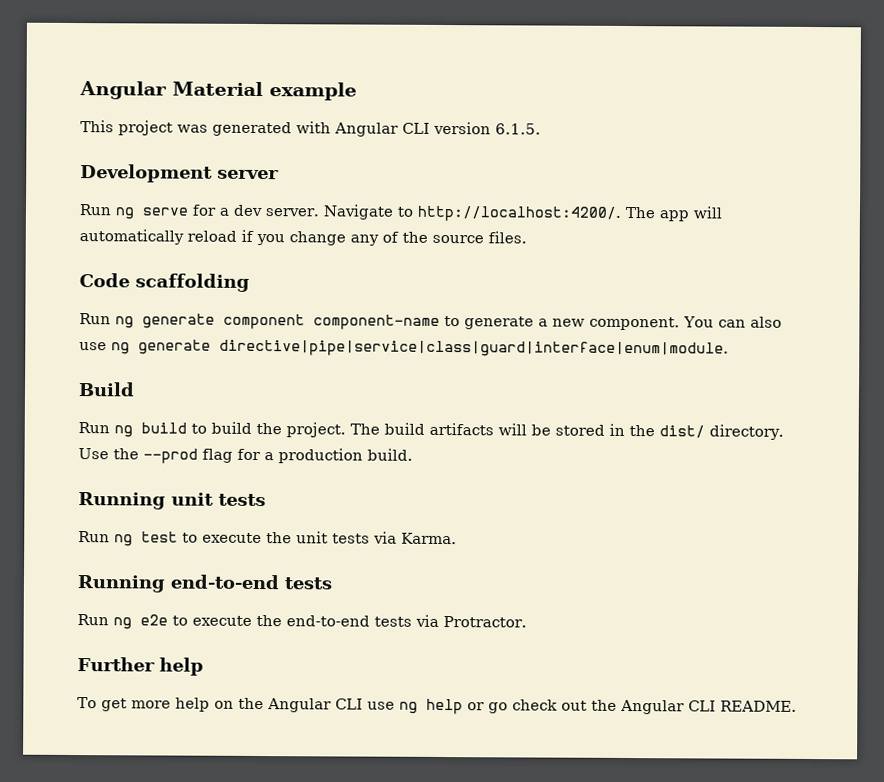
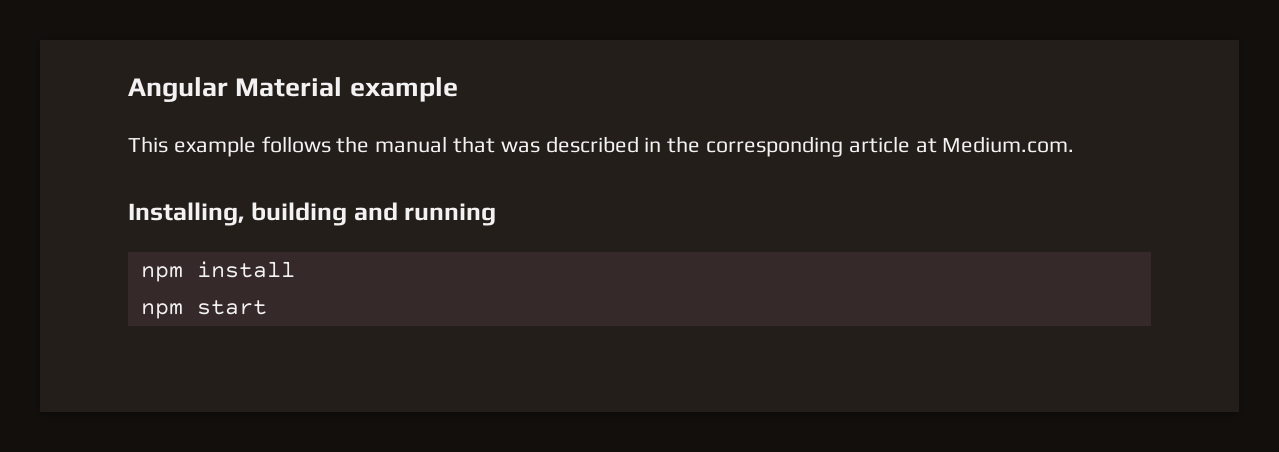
[118,120,541,137] [80,164,279,183] [79,204,723,222] [79,229,527,246] [79,273,250,292] [79,313,782,331] [79,339,729,358] [78,382,135,397] [78,421,784,440] [78,448,413,464] [78,492,266,510] [78,531,457,547] [77,574,332,593] [77,614,527,630] [77,657,204,676] [77,697,797,715] project was generated with Angular CLI version 6.1.5. // Development server // Run ng serve for a dev server. Navigate to http://localhost:4200/. The app will automatically reload if you change any of the source files. // Code scaffolding // Run ng generate component component-name to generate a new component. You can also use ng generate directive|pipe|service|class|guard|interface|enum|module. // Build // Run ng build to build the project. The build artifacts will be stored in the dist/ directory. Use the --prod flag for a production build. // Running unit tests // Run ng test to execute the unit tests via Karma. // Running end-to-end tests // Run ng e2e to execute the end-to-end tests via Protractor. // Further help // To get more help on the Angular CLI use ng help or go check out the Angular CLI README. -> [173,136,1075,157] [128,202,497,226] [140,261,295,282] [140,300,267,319] example follows the manual that was described in the corresponding article at Medium.com. // Installing, building and running // npm install // npm start

